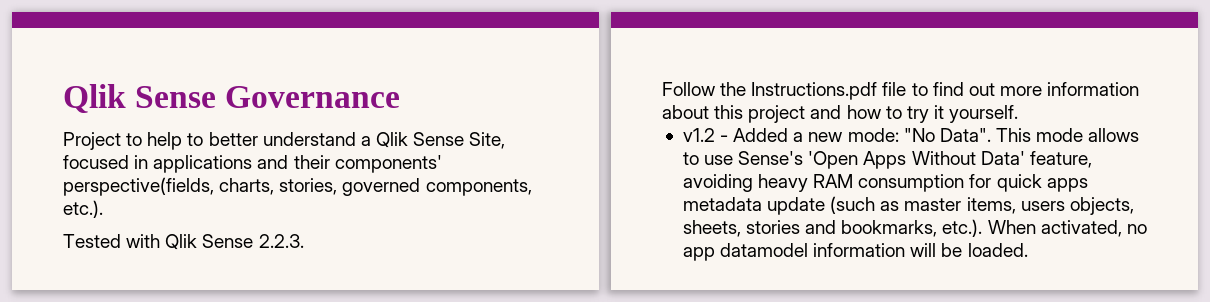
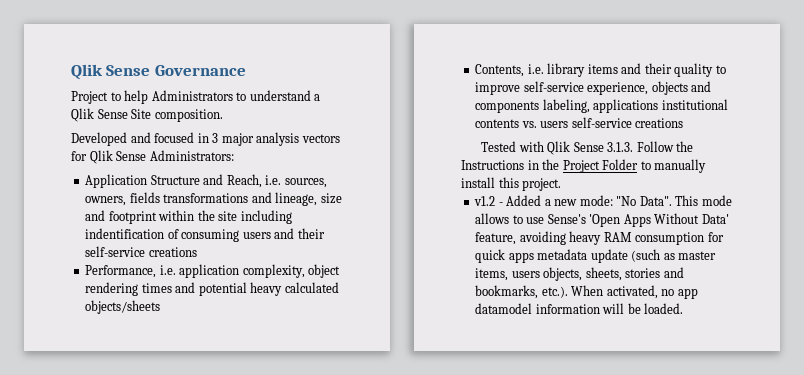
[187,132,258,146] to better -> [151,90,247,101] Administrators to
[469,132,506,149] [63,155,442,173] [63,177,532,196] [63,200,103,218] Site, focused in applications and their components' perspective(fields, charts, stories, governed components, etc.). -> [131,109,223,122] [71,132,340,146] [71,150,234,164] [85,174,327,188] [85,192,342,206] [85,210,292,224] [85,228,325,242] [85,246,197,257] [85,264,341,278] [85,282,339,296] [85,300,161,314] [475,63,726,77] [475,81,712,95] [475,99,728,113] [475,117,684,128] Site composition. // Developed and focused in 3 major analysis vectors for Qlik Sense Administrators: // Application Structure and Reach, i.e. sources, owners, fields transformations and lineage, size and footprint within the site including indentification of consuming users and their self-service creations // Performance, i.e. application complexity, object rendering times and potential heavy calculated objects/sheets // Contents, i.e. library items and their quality to improve self-service experience, objects and components labeling, applications institutional contents vs. users self-service creations
[258,234,304,248] 2.2.3. // -> [607,142,634,152] 3.1.3.
[751,82,1140,100] [662,105,1019,123] Instructions.pdf file to find out more information about this project and how to try it yourself. -> [461,159,707,173] [461,177,562,191] Instructions in the Project Folder to manually install this project.

